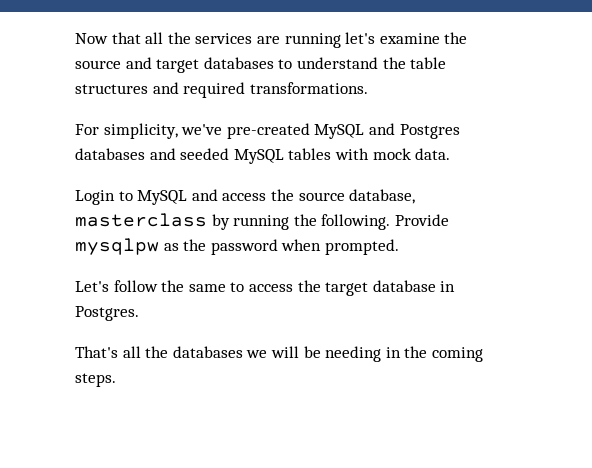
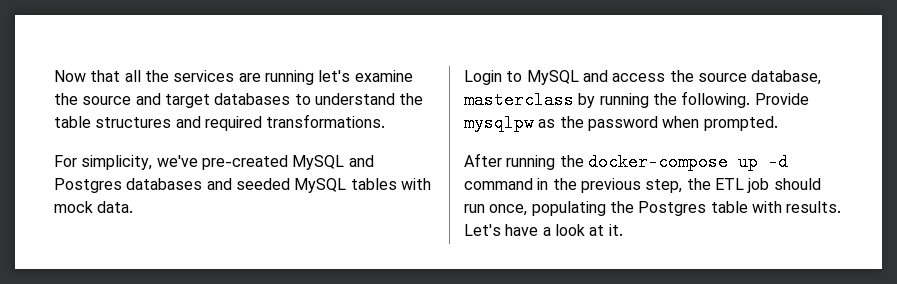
[75,280,456,296] [75,306,139,321] [75,346,483,362] [75,373,116,387] Let's follow the same to access the target database in Postgres. // That's all the databases we will be needing in the coming steps. -> [464,153,788,171] [464,178,821,193] [464,201,842,216] [464,224,623,236] After running the docker-compose up -d command in the previous step, the ETL job should run once, populating the Postgres table with results. Let's have a look at it.

